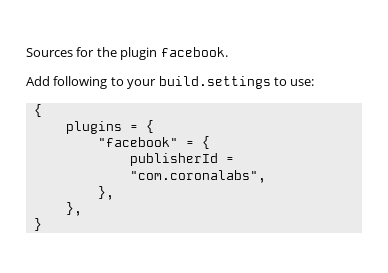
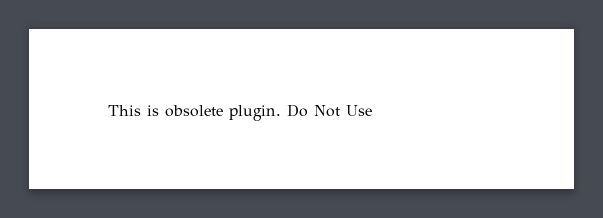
[26,47,228,60] [26,76,315,89] [33,104,42,117] [65,120,154,134] [97,136,210,149] [129,153,234,166] [129,170,266,183] [97,186,114,200] [65,202,82,216] [33,218,42,231] Sources for the plugin facebook. // Add following to your build.settings to use: // { // plugins = { // "facebook" = { // publisherId = "com.coronalabs", // }, // }, // } -> [108,104,372,121] This is obsolete plugin. Do Not Use

